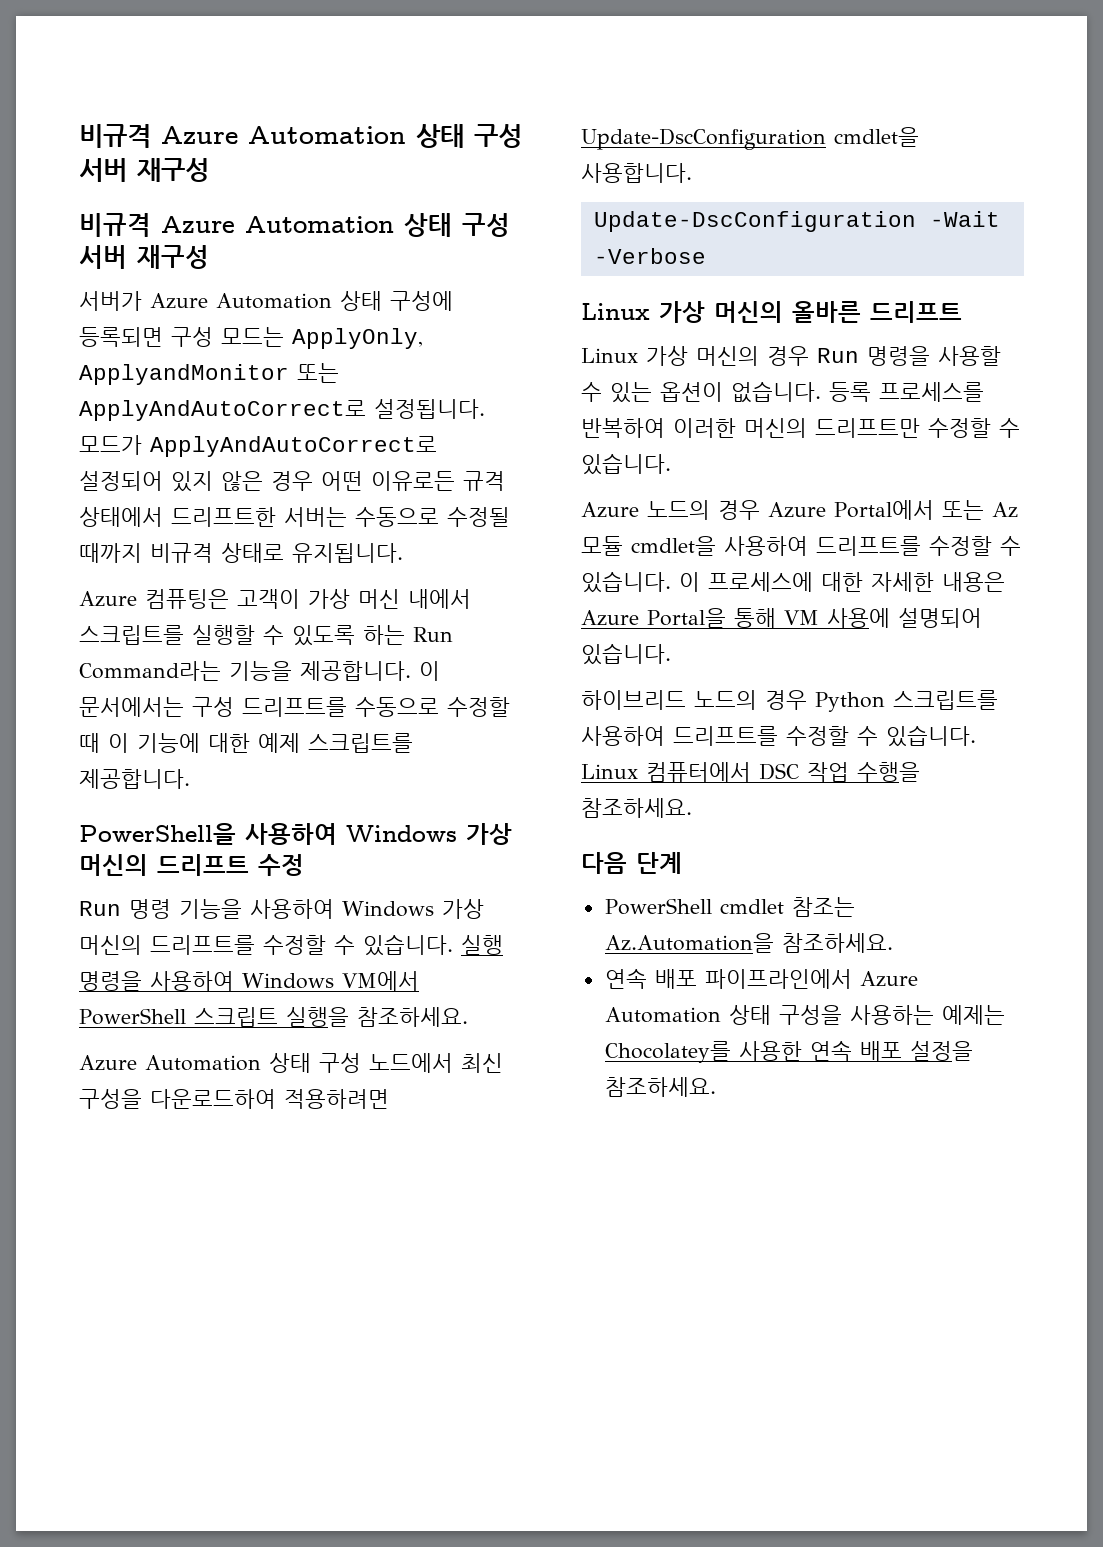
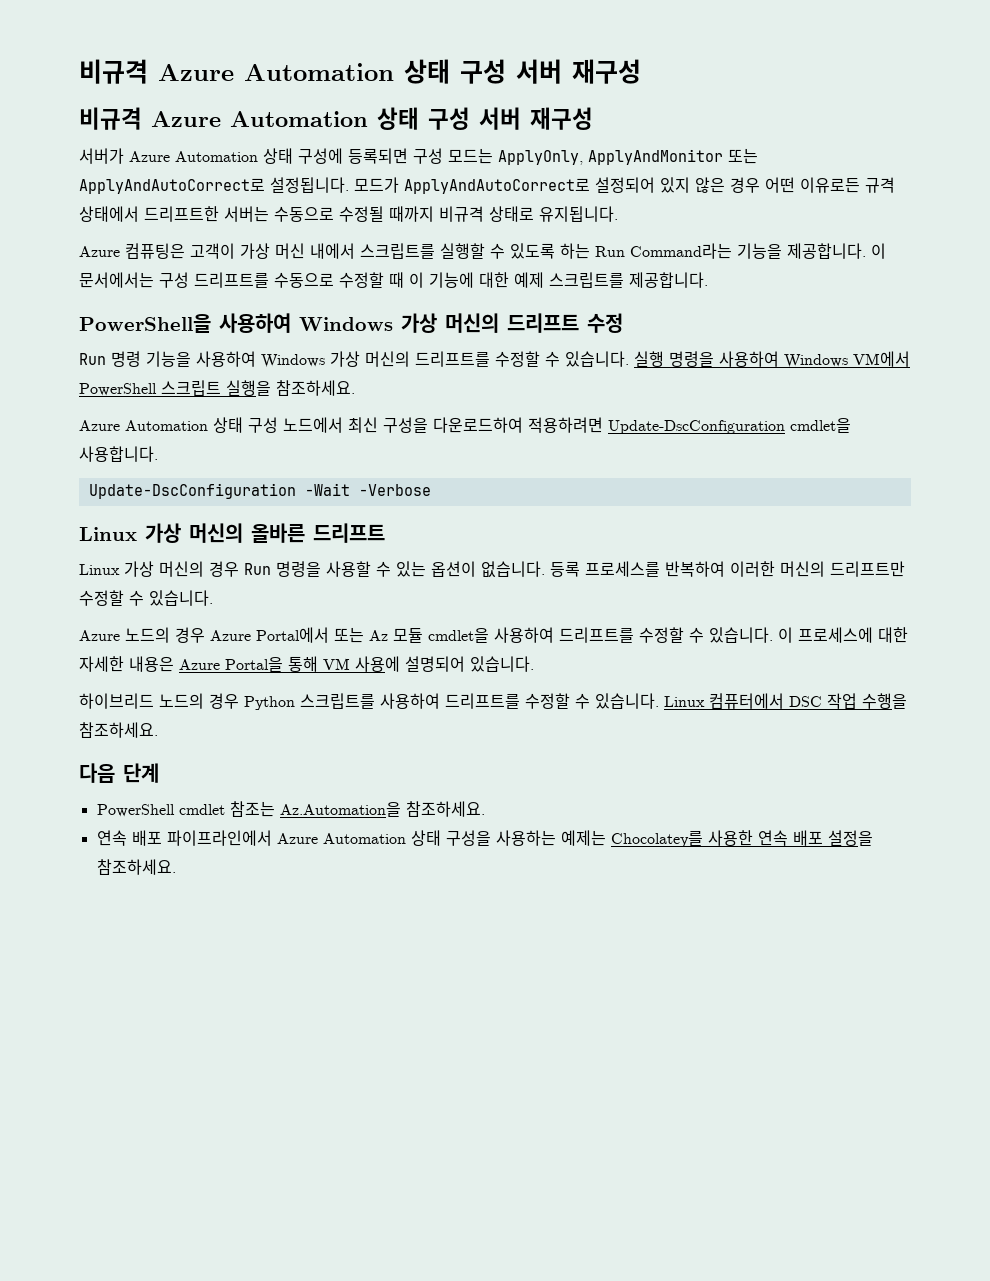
[79,364,289,385] ApplyandMonitor -> [588,149,723,165] ApplyAndMonitor

